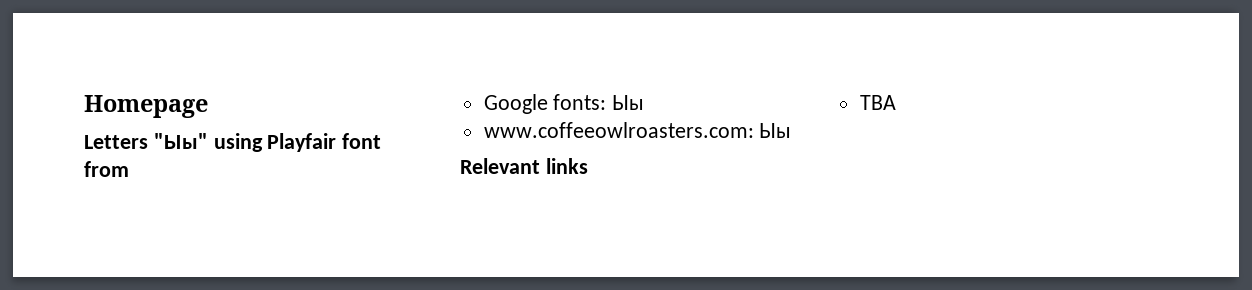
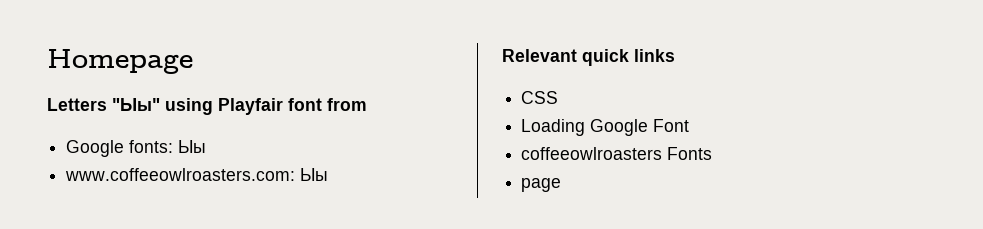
(540, 166) none -> [582,49,629,66] quick
[859,95,896,110] TBA -> [521,91,559,104] [521,119,690,136] [521,147,713,160] [521,178,562,192] CSS // Loading Google Font // coffeeowlroasters Fonts // page

